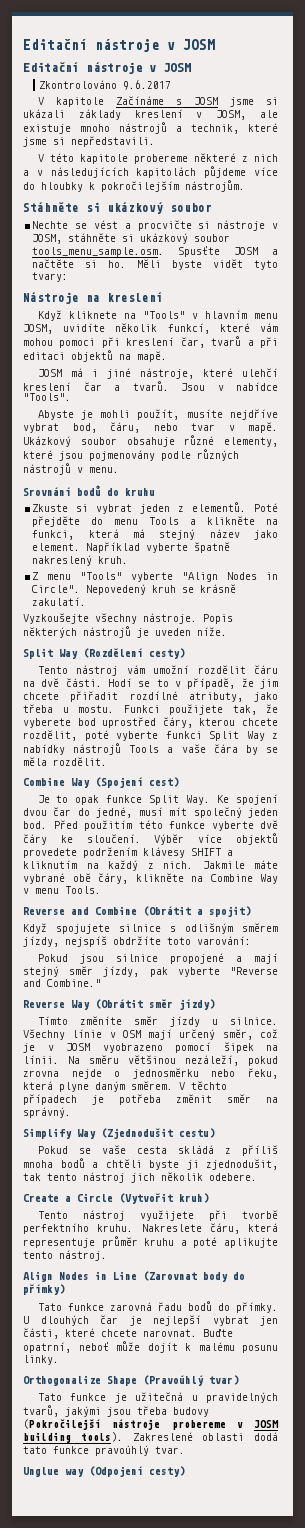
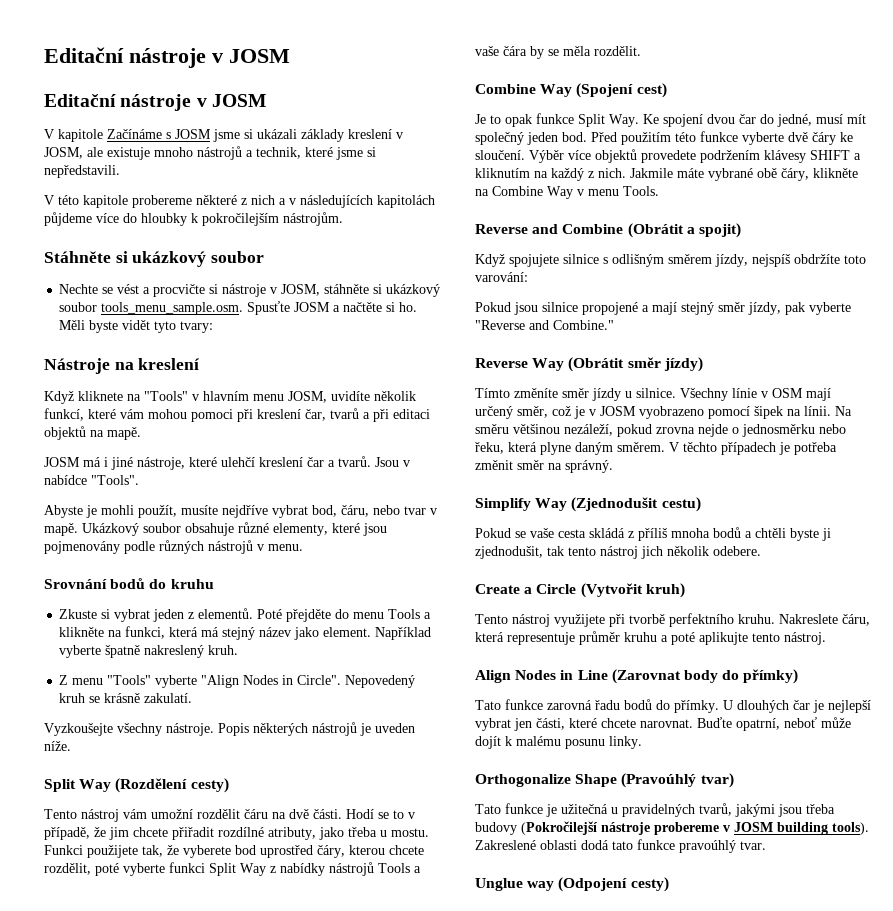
[38,80,171,90] // Zkontrolováno 9.6.2017 -> (266, 100) none

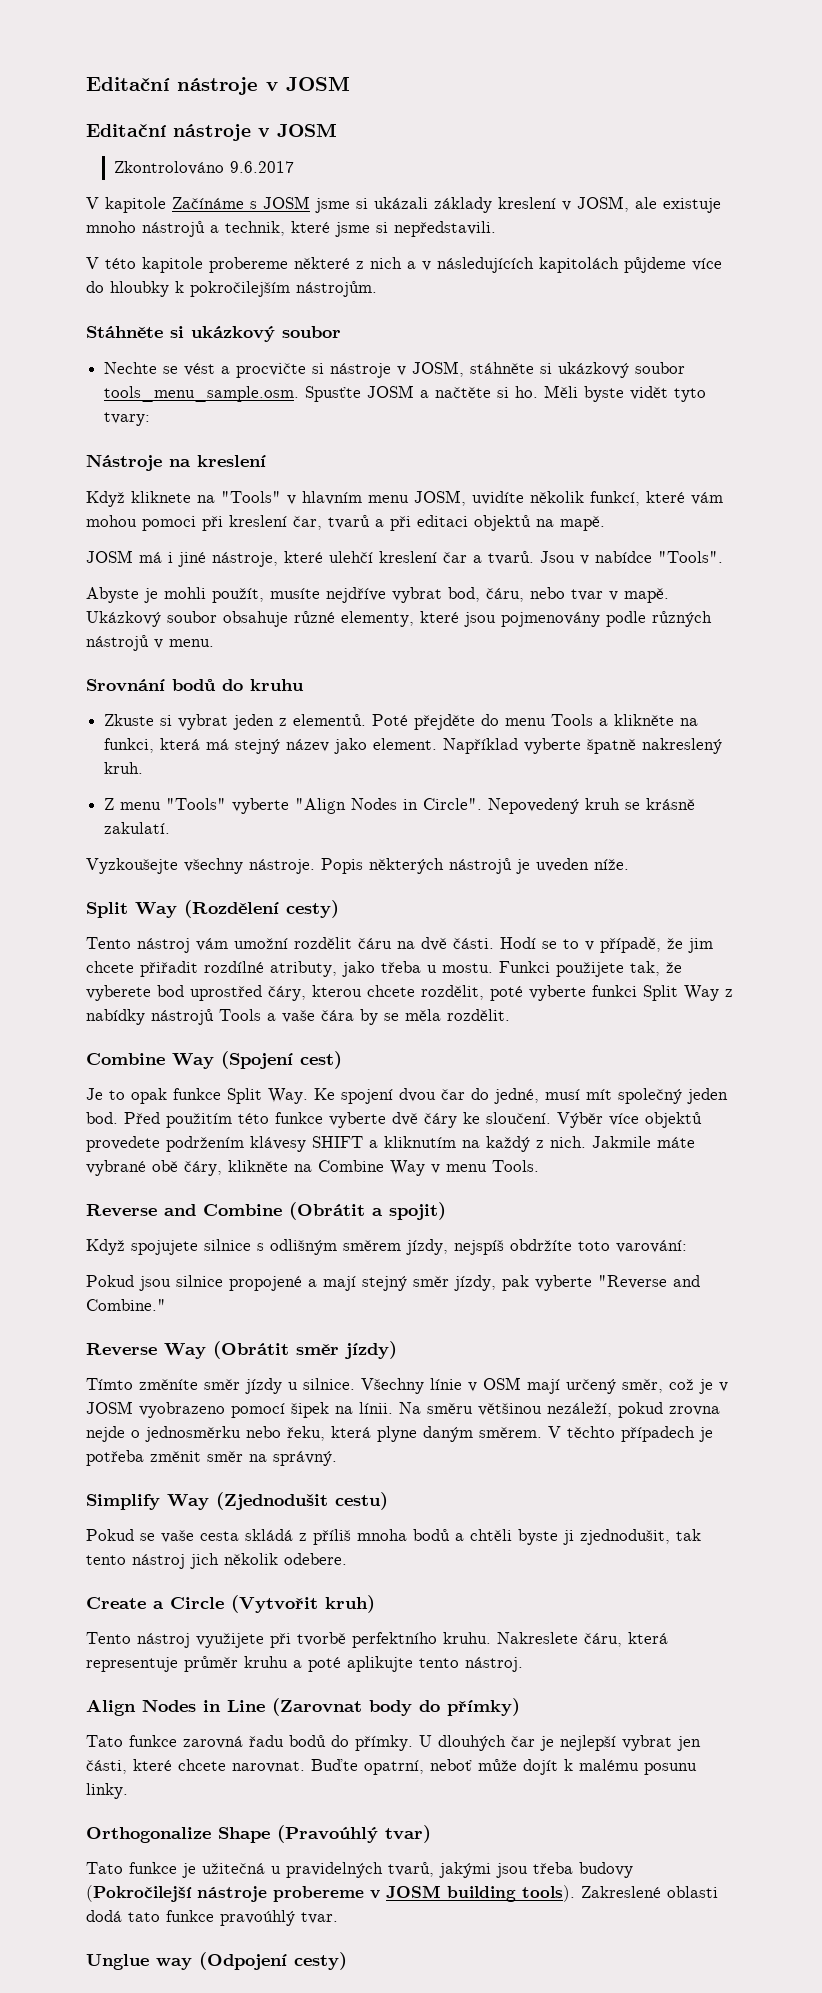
(266, 100) none -> [113,161,294,175] // Zkontrolováno 9.6.2017

